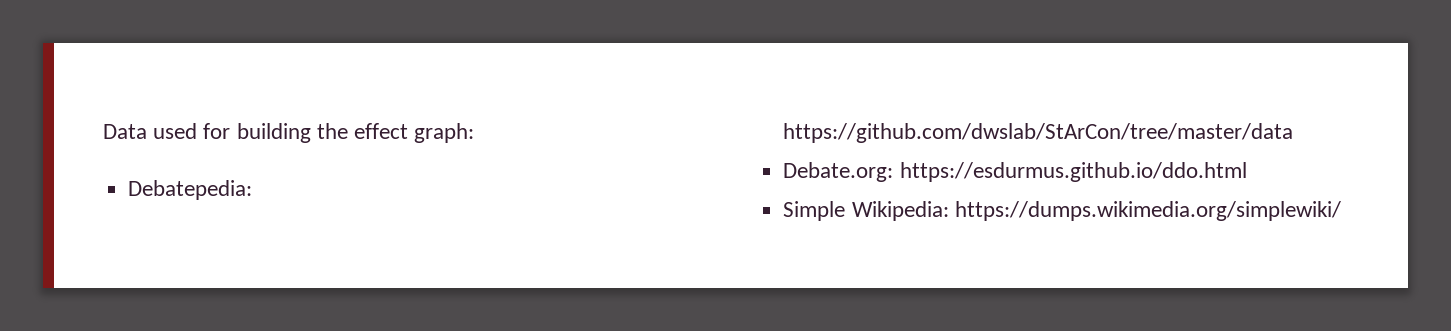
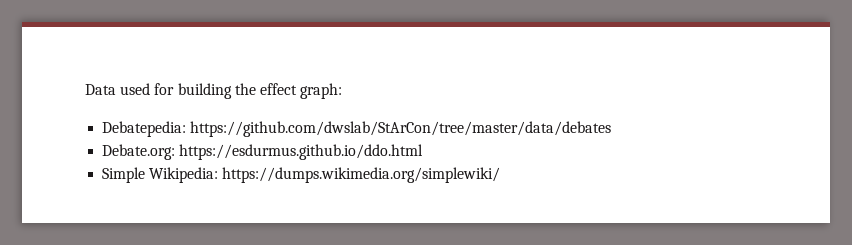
[783,123,1294,143] https://github.com/dwslab/StArCon/tree/master/data -> [190,121,612,137] https://github.com/dwslab/StArCon/tree/master/data/debates

